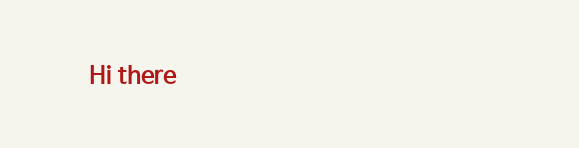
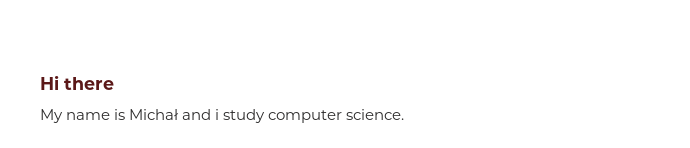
(178, 74) none -> [40,109,405,123] // My name is Michał and i study computer science.

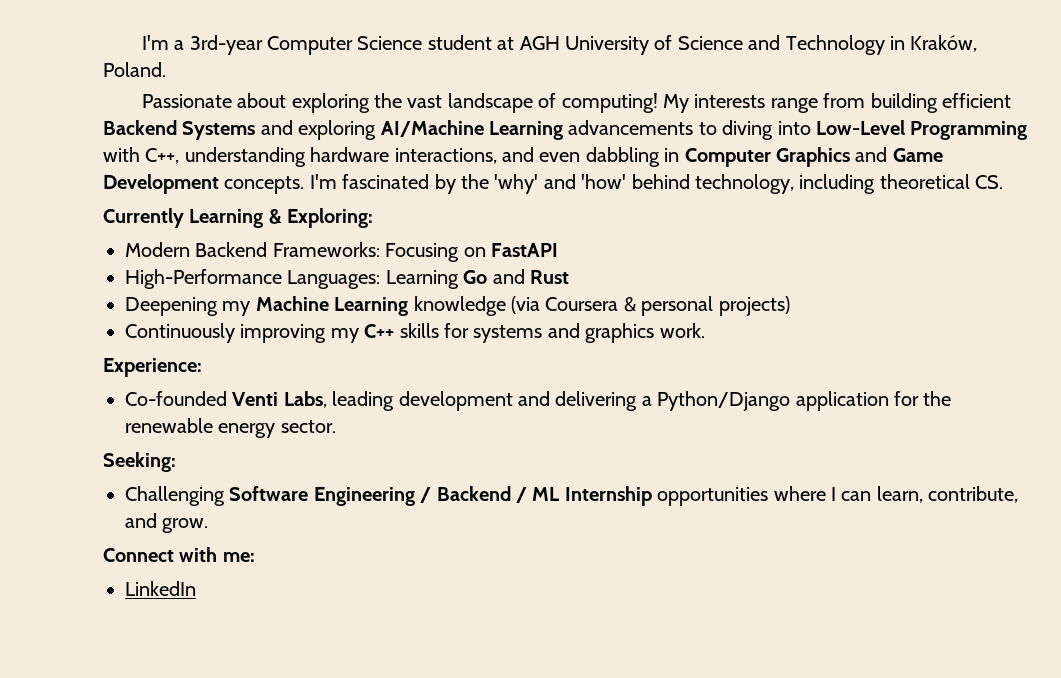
[40,75,114,90] [40,109,405,123] Hi there // My name is Michał and i study computer science. -> [141,35,978,55] [103,62,166,77] [141,93,1011,113] [103,120,1028,140] [103,147,943,167] [103,174,1004,194] [103,208,374,228] [125,242,558,262] [125,269,569,289] [125,296,790,316] [125,323,705,343] [103,358,202,377] [125,391,952,411] [125,418,336,438] [103,452,176,472] [125,486,1019,506] [125,513,209,533] [103,547,255,562] [125,581,196,596] I'm a 3rd-year Computer Science student at AGH University of Science and Technology in Kraków, Poland. // Passionate about exploring the vast landscape of computing! My interests range from building efficient Backend Systems and exploring AI/Machine Learning advancements to diving into Low-Level Programming with C++, understanding hardware interactions, and even dabbling in Computer Graphics and Game Development concepts. I'm fascinated by the 'why' and 'how' behind technology, including theoretical CS. // Currently Learning & Exploring: // Modern Backend Frameworks: Focusing on FastAPI // High-Performance Languages: Learning Go and Rust // Deepening my Machine Learning knowledge (via Coursera & personal projects) // Continuously improving my C++ skills for systems and graphics work. // Experience: // Co-founded Venti Labs, leading development and delivering a Python/Django application for the renewable energy sector. // Seeking: // Challenging Software Engineering / Backend / ML Internship opportunities where I can learn, contribute, and grow. // Connect with me: // LinkedIn

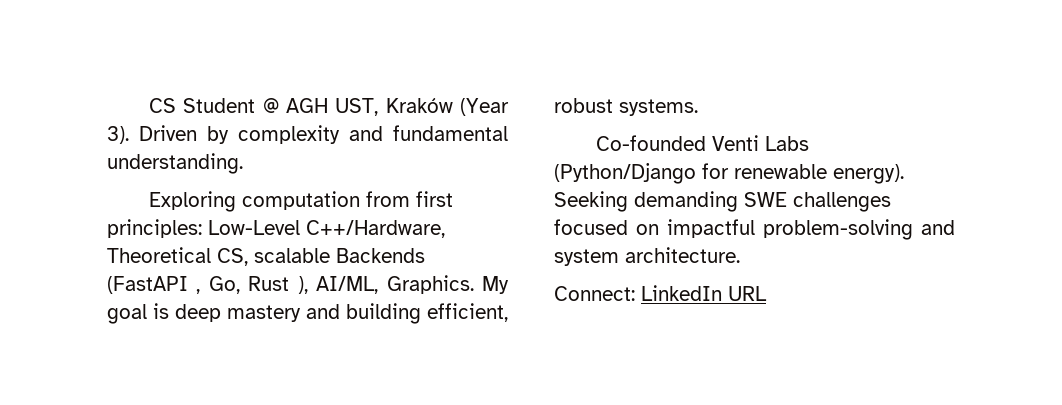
[141,35,978,55] [103,62,166,77] [141,93,1011,113] [103,120,1028,140] [103,147,943,167] [103,174,1004,194] [103,208,374,228] [125,242,558,262] [125,269,569,289] [125,296,790,316] [125,323,705,343] [103,358,202,377] [125,391,952,411] [125,418,336,438] [103,452,176,472] [125,486,1019,506] [125,513,209,533] [103,547,255,562] [125,581,196,596] I'm a 3rd-year Computer Science student at AGH University of Science and Technology in Kraków, Poland. // Passionate about exploring the vast landscape of computing! My interests range from building efficient Backend Systems and exploring AI/Machine Learning advancements to diving into Low-Level Programming with C++, understanding hardware interactions, and even dabbling in Computer Graphics and Game Development concepts. I'm fascinated by the 'why' and 'how' behind technology, including theoretical CS. // Currently Learning & Exploring: // Modern Backend Frameworks: Focusing on FastAPI // High-Performance Languages: Learning Go and Rust // Deepening my Machine Learning knowledge (via Coursera & personal projects) // Continuously improving my C++ skills for systems and graphics work. // Experience: // Co-founded Venti Labs, leading development and delivering a Python/Django application for the renewable energy sector. // Seeking: // Challenging Software Engineering / Backend / ML Internship opportunities where I can learn, contribute, and grow. // Connect with me: // LinkedIn -> [148,98,509,116] [107,125,508,144] [107,153,243,174] [148,191,453,212] [107,219,445,238] [107,247,425,266] [107,275,509,294] [107,303,508,324] [554,98,698,116] [595,135,809,151] [554,163,904,184] [554,191,891,212] [554,219,955,240] [554,247,740,266] [554,285,767,301] CS Student @ AGH UST, Kraków (Year 3). Driven by complexity and fundamental understanding. // Exploring computation from first principles: Low-Level C++/Hardware, Theoretical CS, scalable Backends (FastAPI , Go, Rust ), AI/ML, Graphics. My goal is deep mastery and building efficient, robust systems. // Co-founded Venti Labs (Python/Django for renewable energy). Seeking demanding SWE challenges focused on impactful problem-solving and system architecture. // Connect: LinkedIn URL

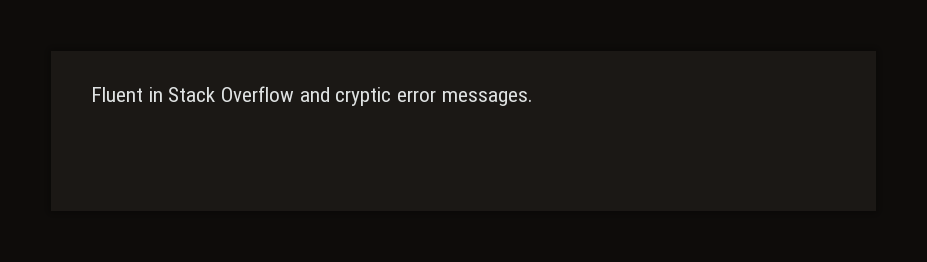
[148,98,509,116] [107,125,508,144] [107,153,243,174] [148,191,453,212] [107,219,445,238] [107,247,425,266] [107,275,509,294] [107,303,508,324] [554,98,698,116] [595,135,809,151] [554,163,904,184] [554,191,891,212] [554,219,955,240] [554,247,740,266] [554,285,767,301] CS Student @ AGH UST, Kraków (Year 3). Driven by complexity and fundamental understanding. // Exploring computation from first principles: Low-Level C++/Hardware, Theoretical CS, scalable Backends (FastAPI , Go, Rust ), AI/ML, Graphics. My goal is deep mastery and building efficient, robust systems. // Co-founded Venti Labs (Python/Django for renewable energy). Seeking demanding SWE challenges focused on impactful problem-solving and system architecture. // Connect: LinkedIn URL -> [91,86,533,106] Fluent in Stack Overflow and cryptic error messages.

